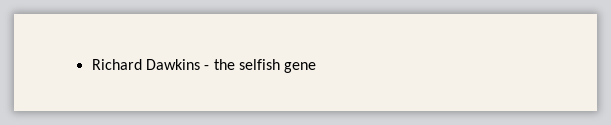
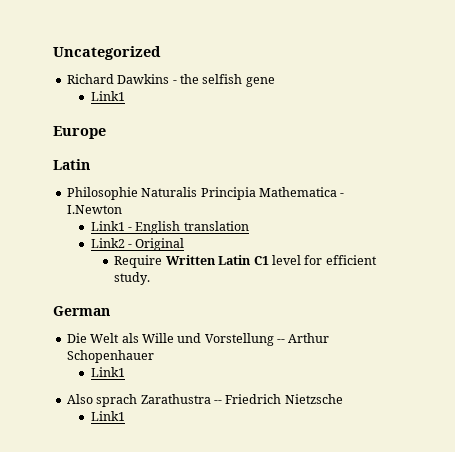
(91, 64) none -> [53,46,161,60] Uncategorized //
(317, 67) none -> [90,91,125,101] [53,126,106,139] [53,159,90,170] [66,187,345,200] [66,205,122,214] [90,221,249,234] [90,238,185,251] [114,255,377,268] [114,272,151,285] [53,306,110,316] [66,333,330,346] [66,350,154,363] [90,367,125,377] [66,394,343,407] [90,411,125,421] // Link1 // Europe // Latin // Philosophie Naturalis Principia Mathematica - I.Newton // Link1 - English translation // Link2 - Original // Require Written Latin C1 level for efficient study. // German // Die Welt als Wille und Vorstellung -- Arthur Schopenhauer // Link1 // Also sprach Zarathustra -- Friedrich Nietzsche // Link1

